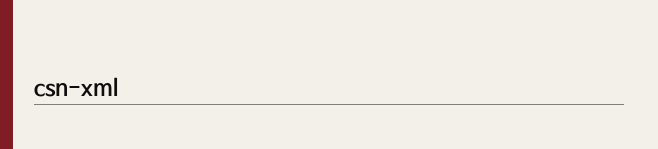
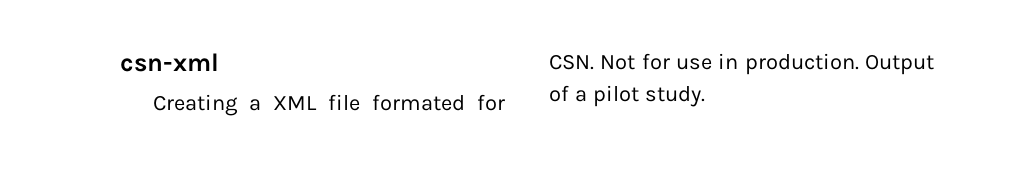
(118, 87) none -> [153,94,505,116] [549,53,934,75] [549,85,705,107] // Creating a XML file formated for CSN. Not for use in production. Output of a pilot study.

